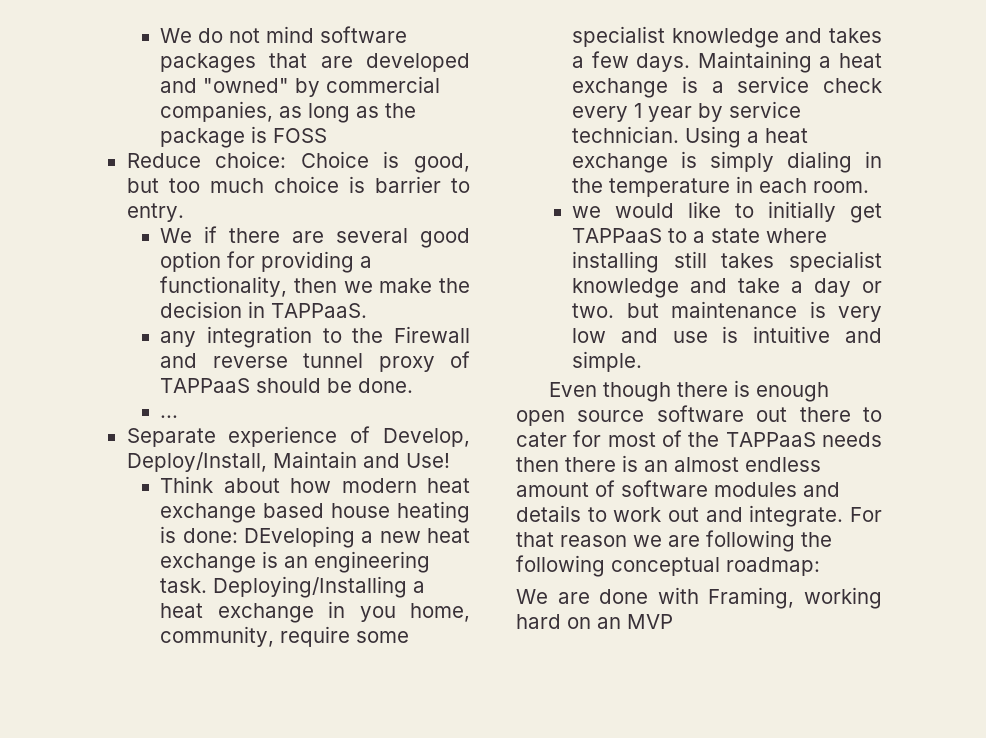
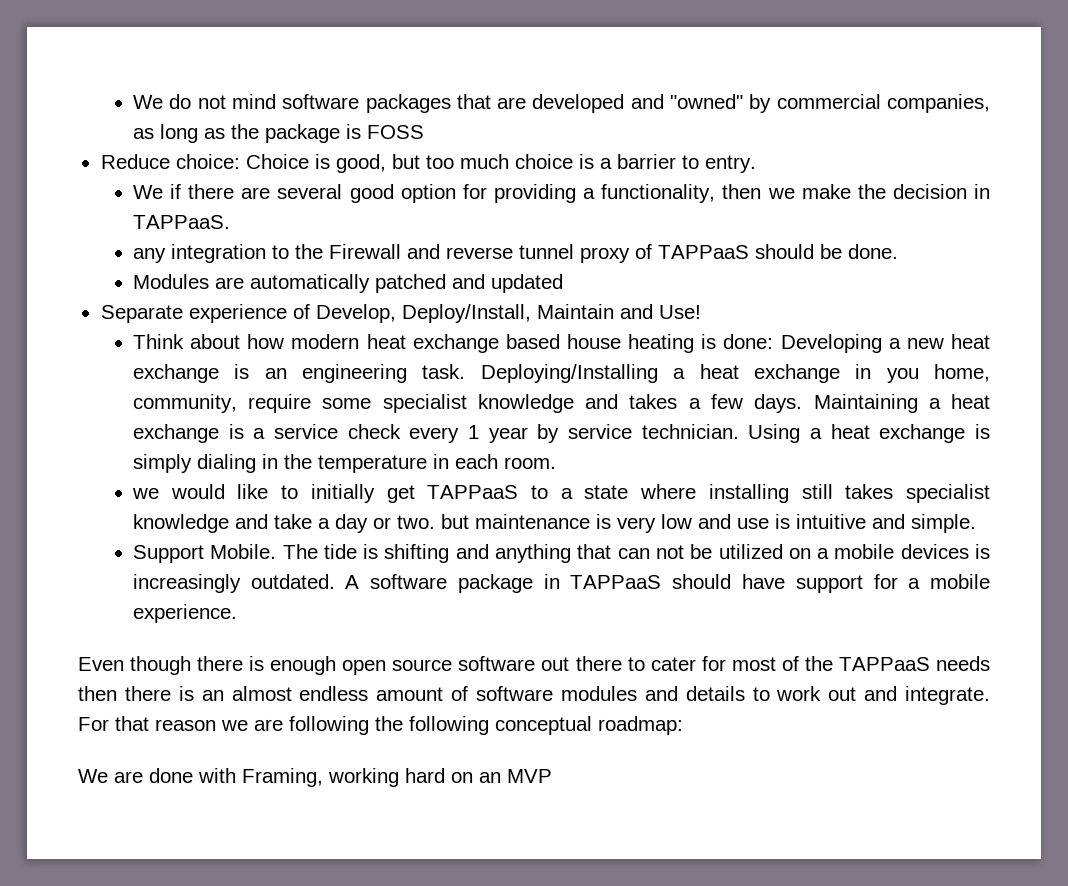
(365, 184) none -> [599,158,612,169] a
[160,415,179,418] ... -> [132,274,563,293] Modules are automatically patched and updated
[243,526,355,548] DEveloping -> [780,334,882,353] Developing
(643, 361) none -> [132,544,990,563] [132,574,990,593] [132,604,237,623] // Support Mobile. The tide is shifting and anything that can not be utilized on a mobile devices is increasingly outdated. A software package in TAPPaaS should have support for a mobile experience.

